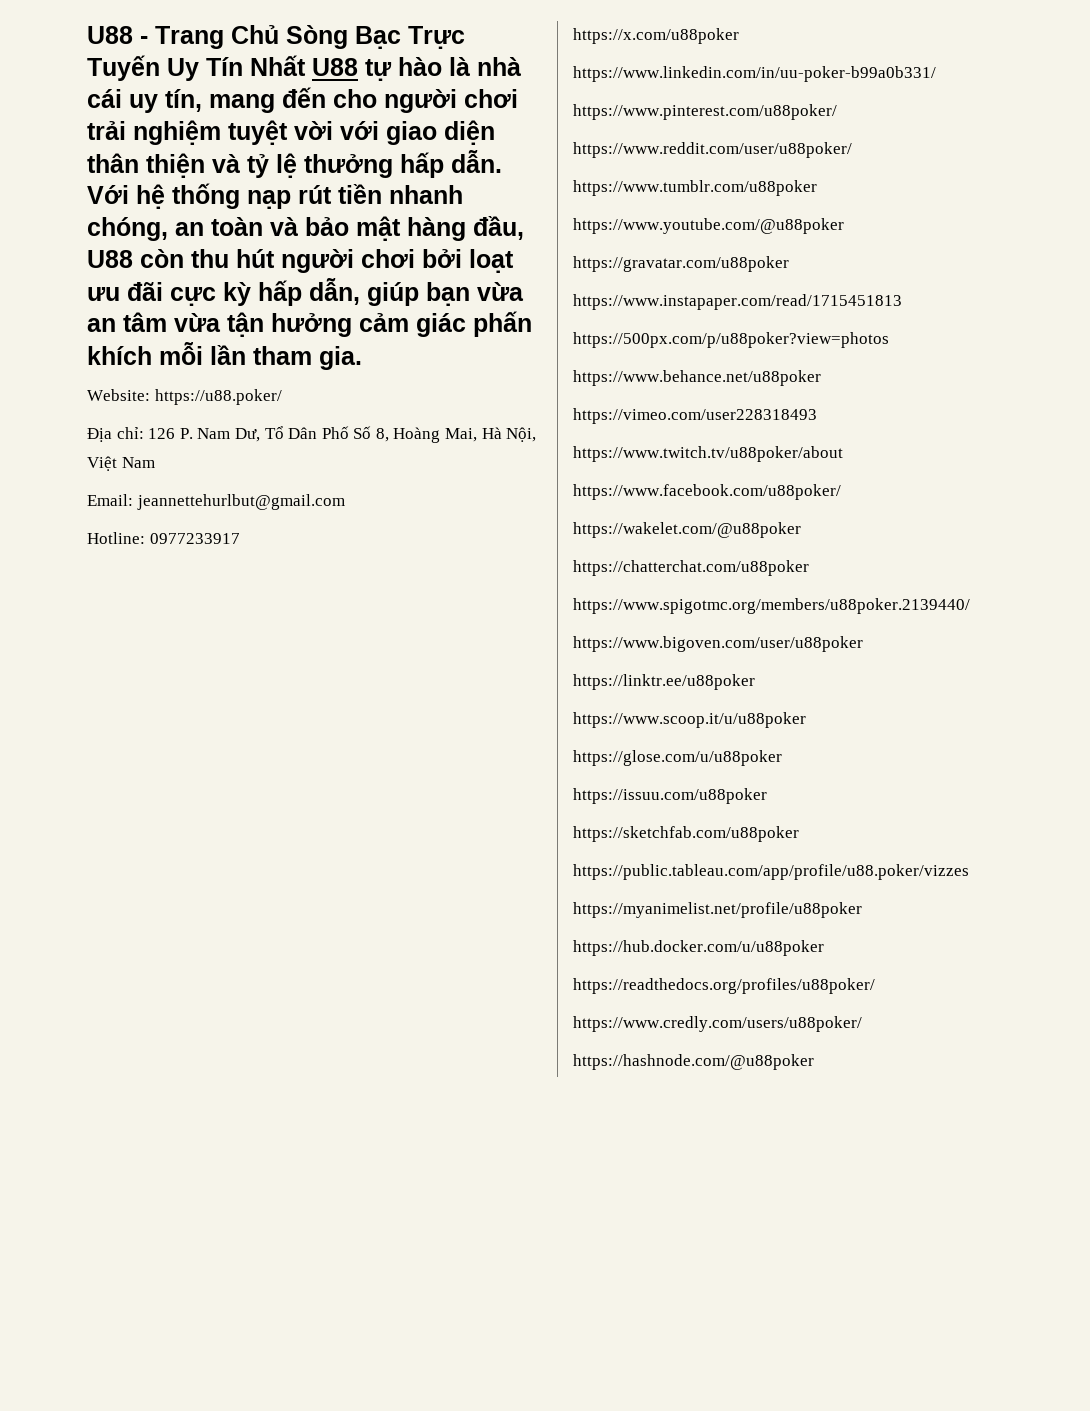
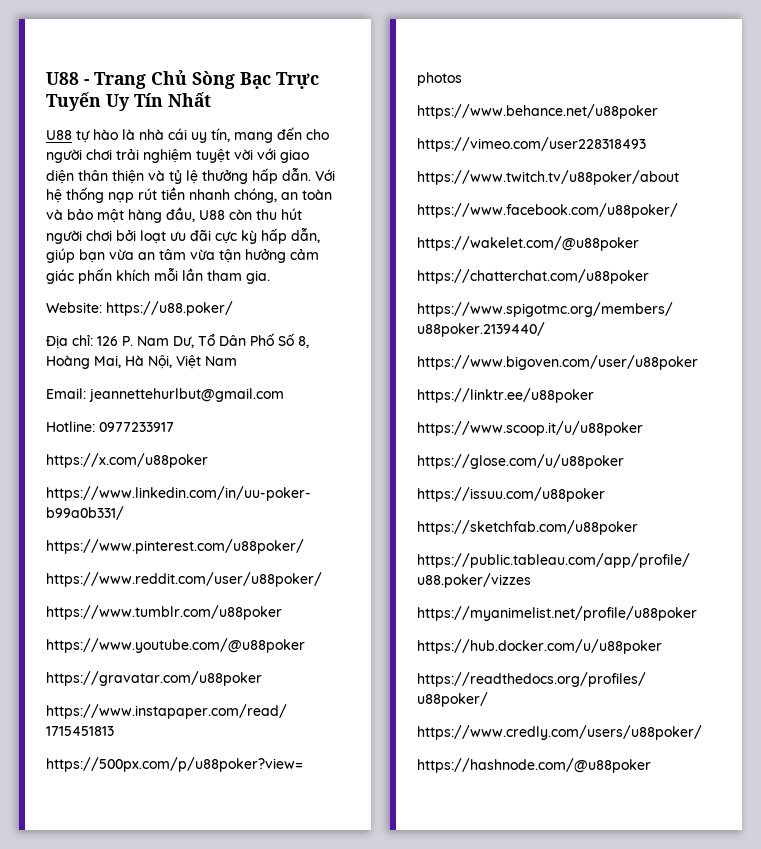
(306, 65) none -> (211, 99) //

